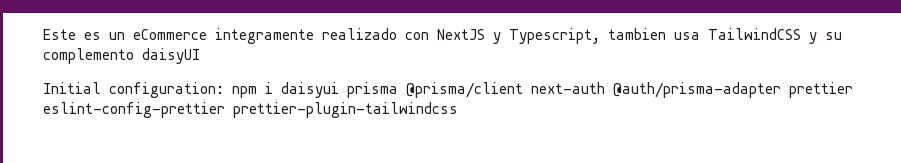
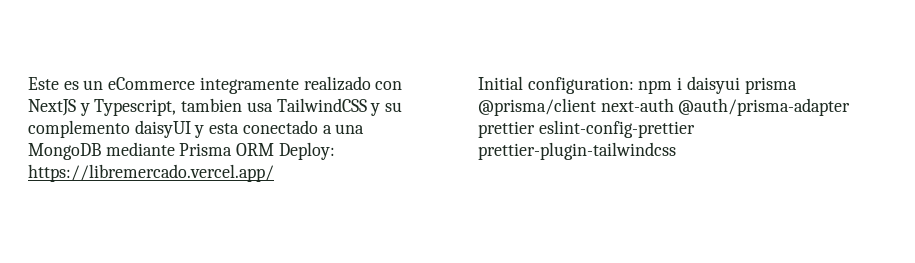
(200, 56) none -> [194,120,365,138] [28,142,335,160] [28,164,274,182] y esta conectado a una MongoDB mediante Prisma ORM Deploy: https://libremercado.vercel.app/

